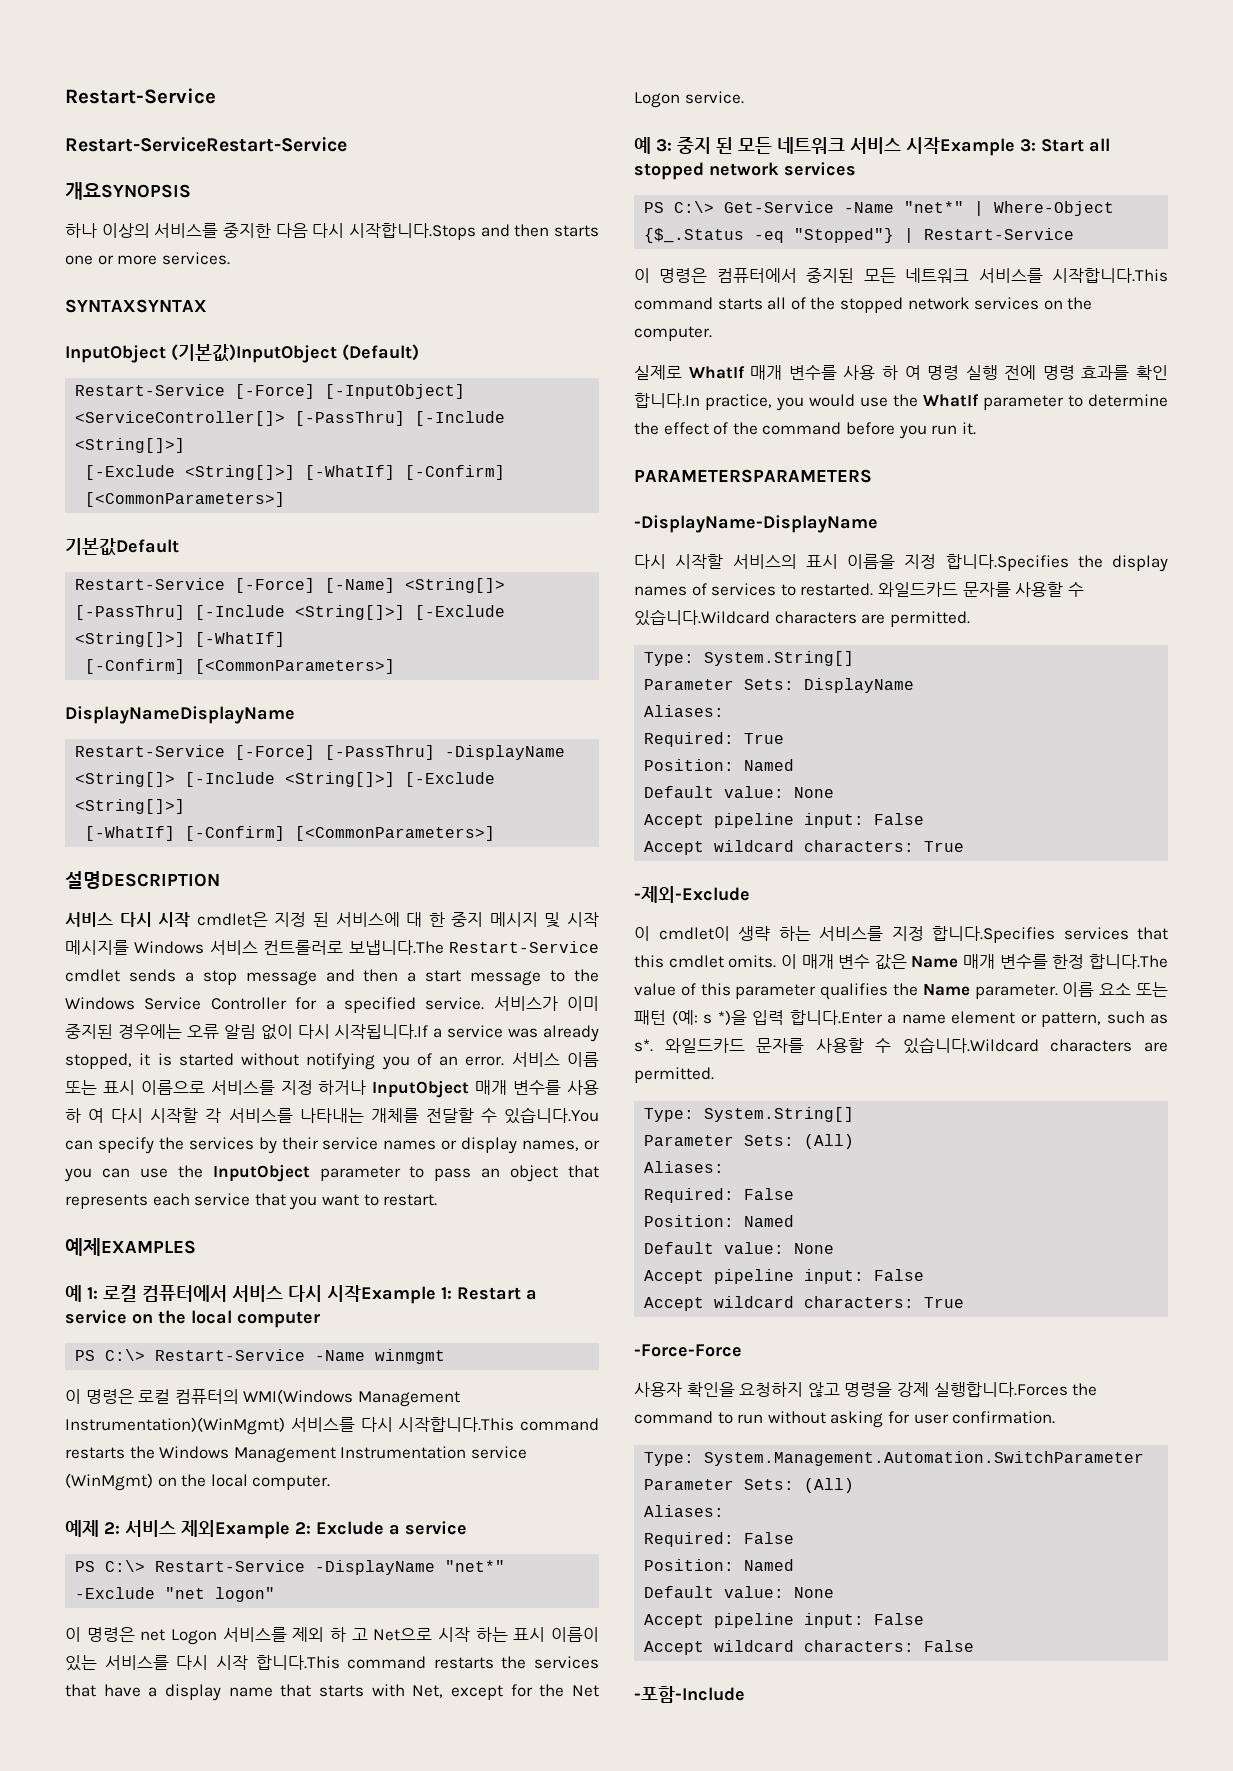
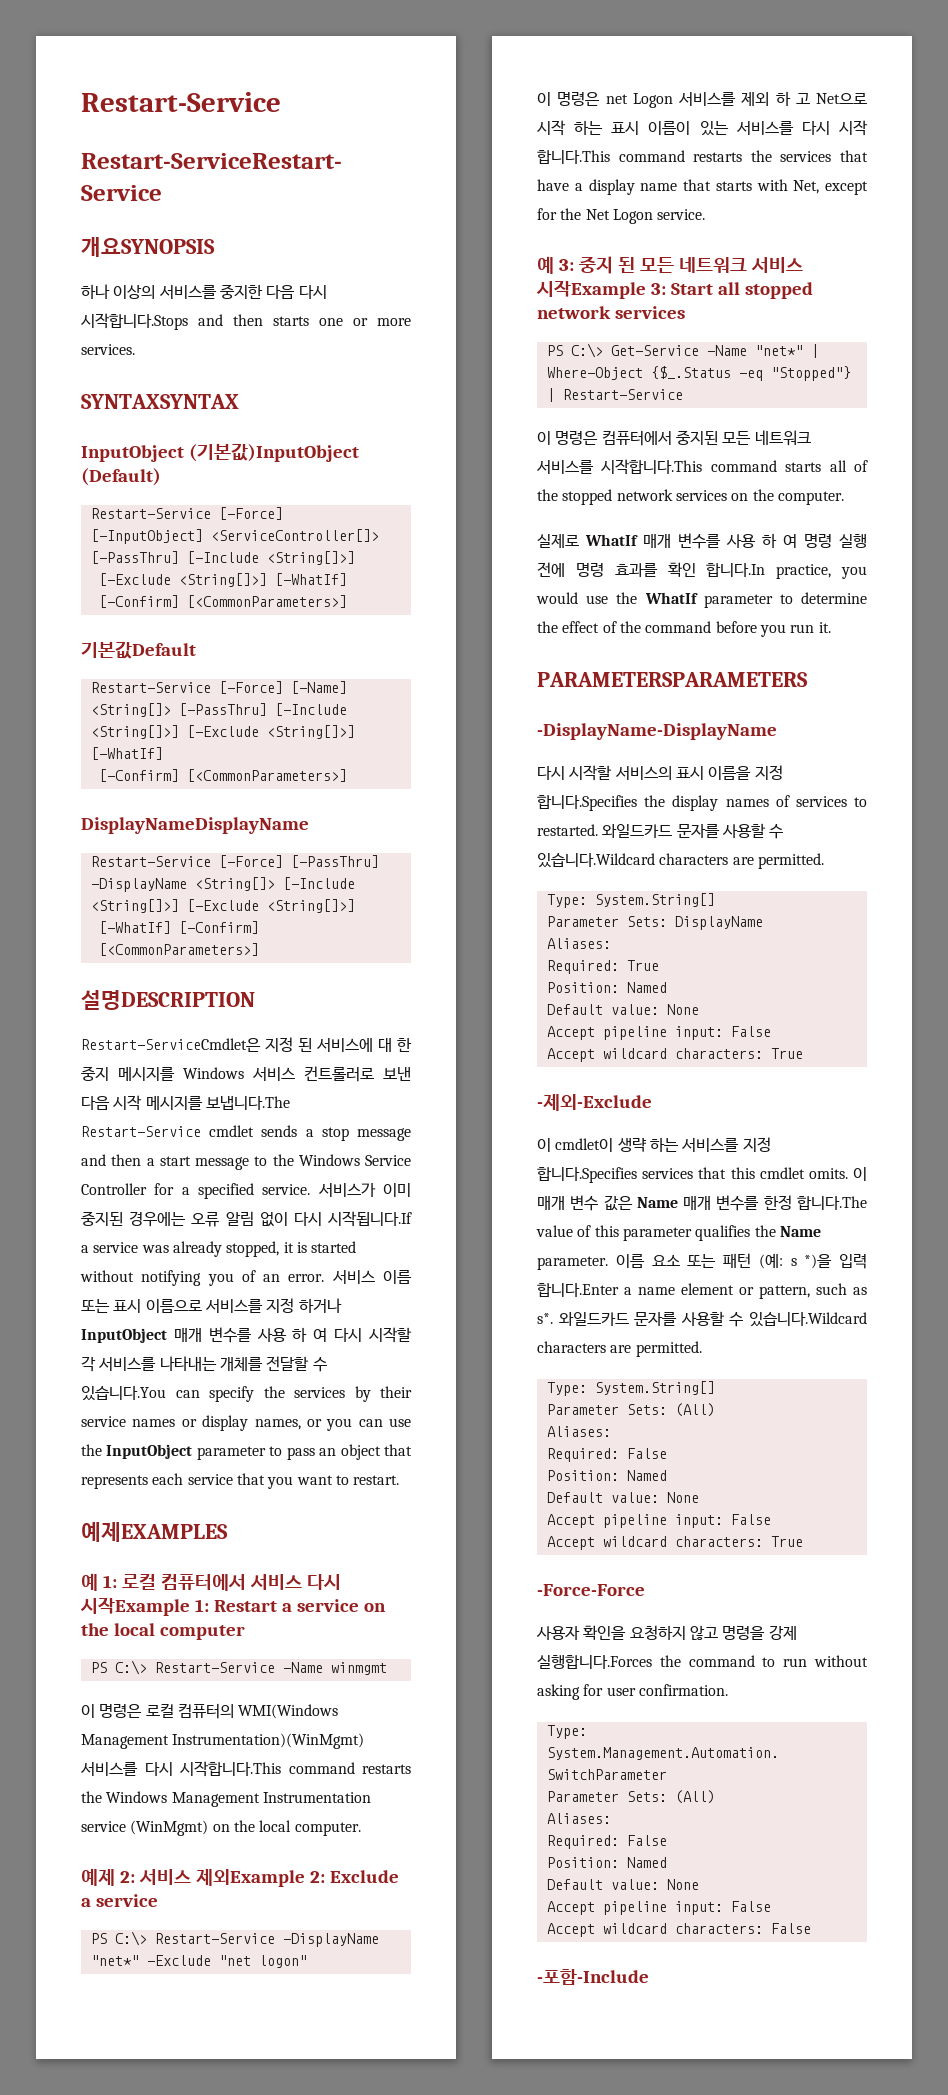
[65,912,268,927] 서비스 다시 시작 cmdlet은 -> [81,1038,261,1052] Restart-ServiceCmdlet은
[489,912,599,928] 메시지 및 시작 -> (109, 1073) none
(344, 947) none -> [383,1067,411,1081] [81,1095,203,1111] 보낸 다음 시작 메시지를

